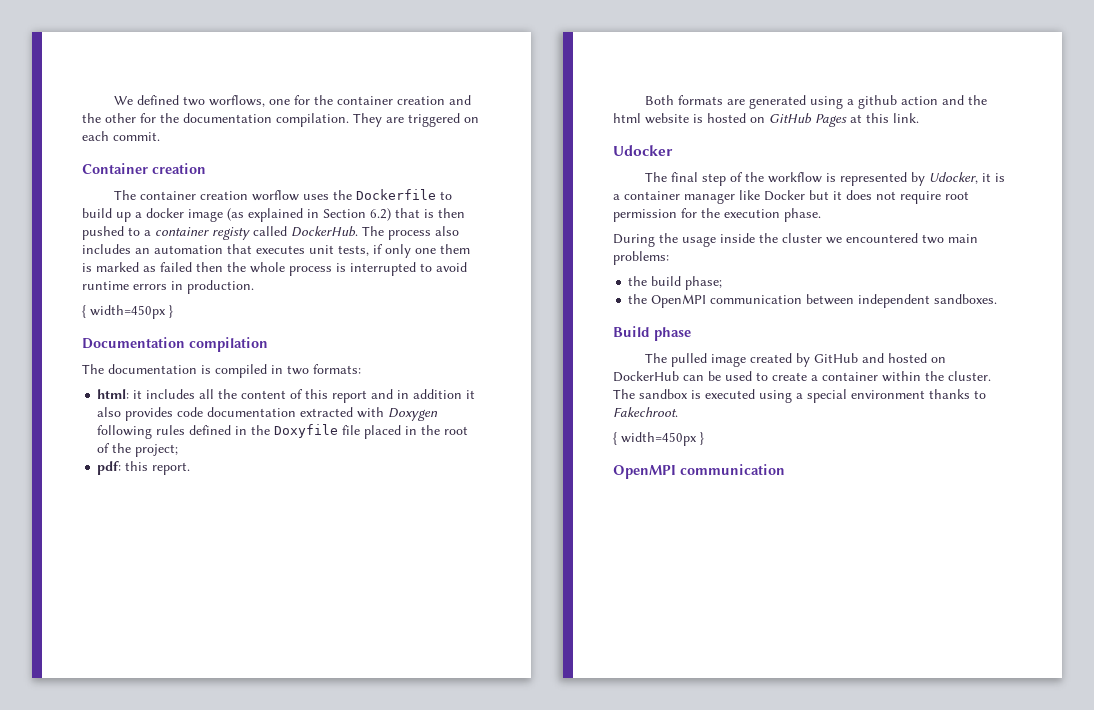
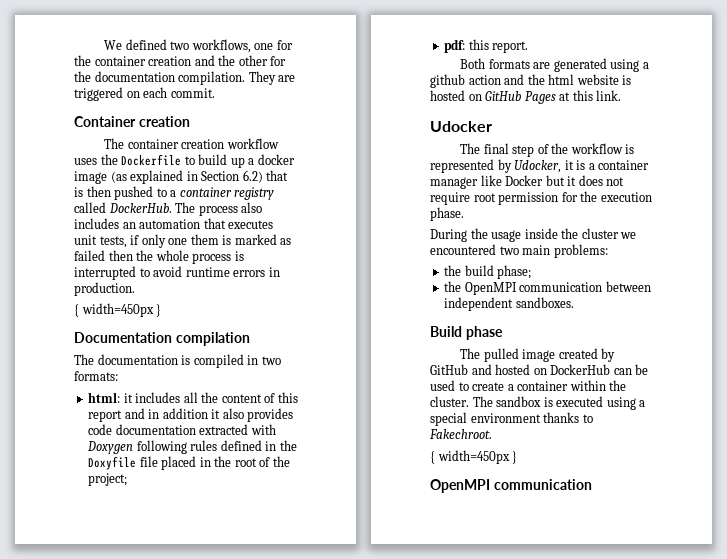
[209,95,266,107] worflows, -> [191,39,251,53] workflows,
[252,190,300,201] worflow -> [226,138,279,149] workflow
[212,227,250,240] registy -> [234,187,275,200] registry

